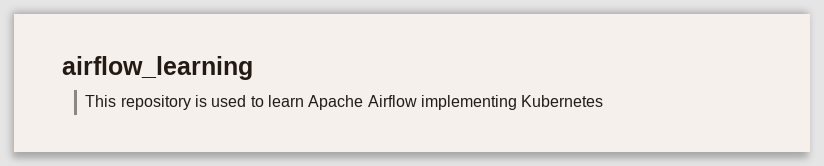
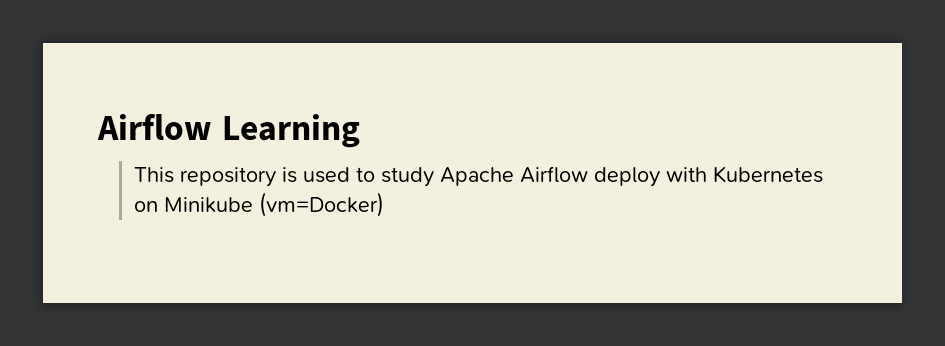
[62,56,253,80] airflow_learning -> [97,114,360,148] Airflow Learning
[267,95,304,107] learn -> [381,167,435,187] study
[420,95,604,110] implementing Kubernetes -> [594,166,824,187] [134,192,385,217] deploy with Kubernetes on Minikube (vm=Docker)

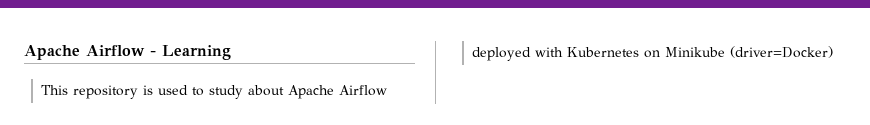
[97,114,212,140] Airflow -> [24,45,156,60] Apache Airflow -
[440,166,661,187] Apache Airflow deploy -> [248,85,388,99] [472,47,532,61] about Apache Airflow deployed
[259,192,385,217] (vm=Docker) -> [730,46,834,58] (driver=Docker)

